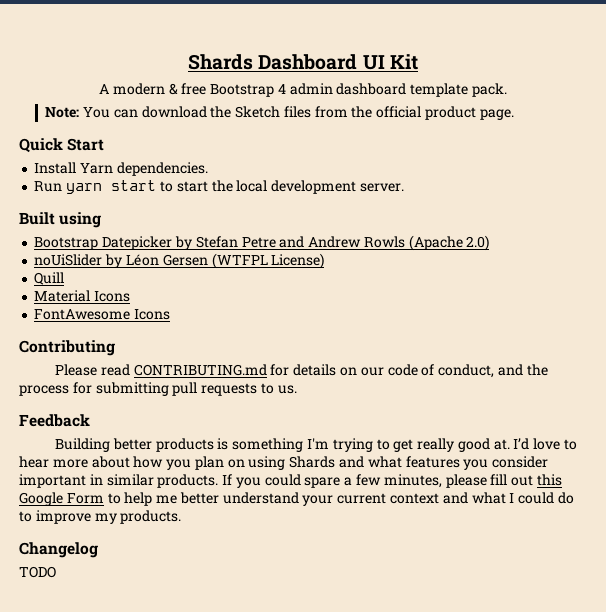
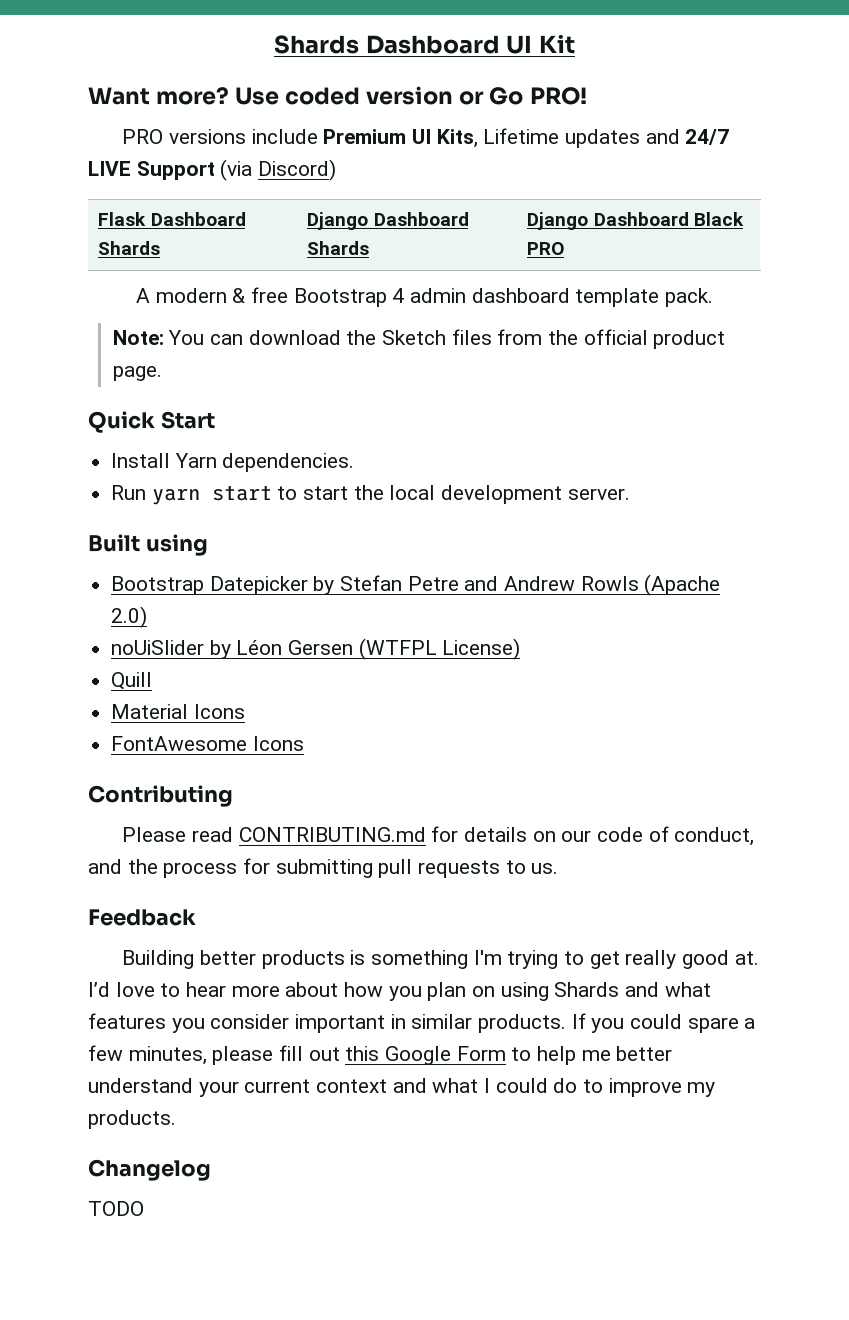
(418, 62) none -> [88,86,587,105] [122,128,730,148] [88,159,337,181] [98,212,246,226] [98,241,161,255] [307,212,469,230] [307,241,370,255] [527,212,744,230] [527,242,565,255] // Want more? Use coded version or Go PRO! // PRO versions include Premium UI Kits, Lifetime updates and 24/7 LIVE Support (via Discord) // Flask Dashboard Shards | Django Dashboard Shards | Django Dashboard Black PRO

